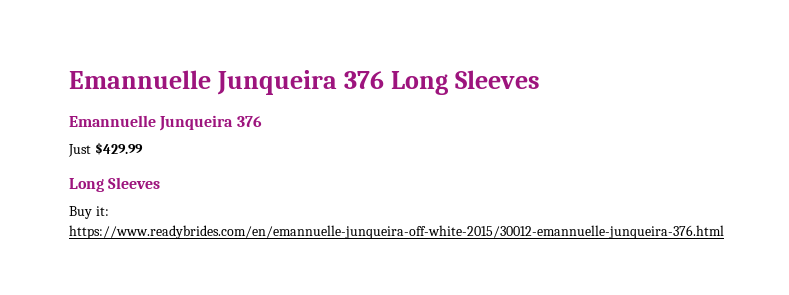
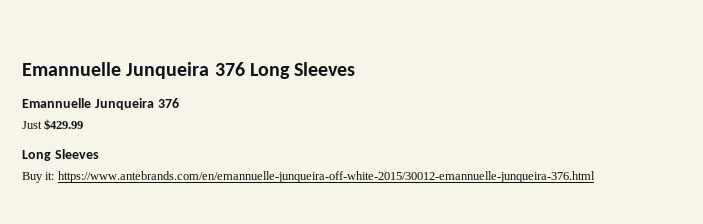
[69,225,724,239] https://www.readybrides.com/en/emannuelle-junqueira-off-white-2015/30012-emannuelle-junqueira-376.html -> [57,171,595,183] https://www.antebrands.com/en/emannuelle-junqueira-off-white-2015/30012-emannuelle-junqueira-376.html

